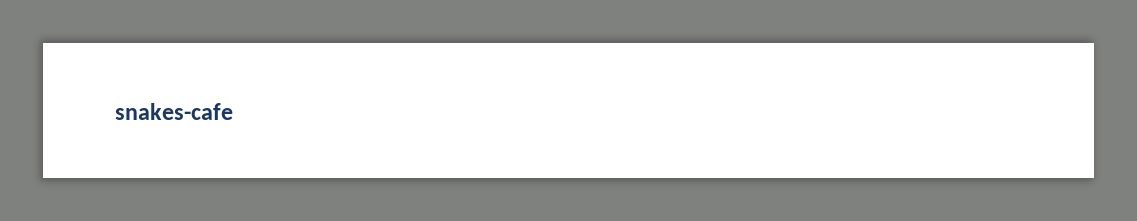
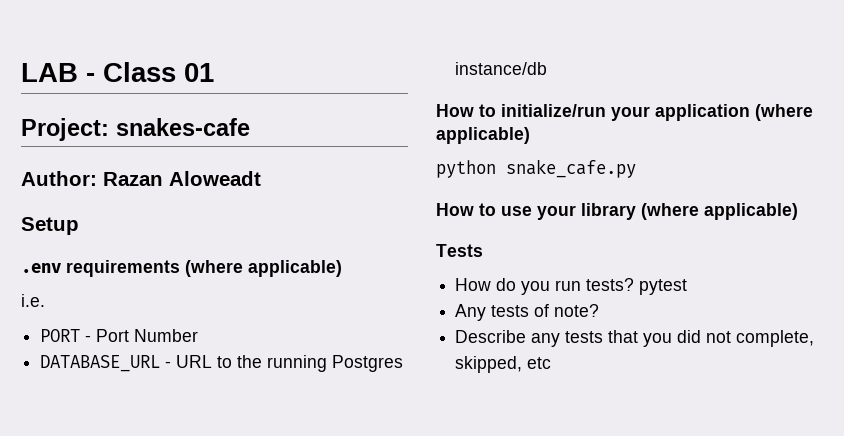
[115,103,233,120] snakes-cafe -> [21,62,214,82] [21,118,250,141] [21,171,261,186] [21,217,79,235] [21,260,342,277] [21,294,45,307] [40,329,199,342] [40,355,404,372] [455,62,548,75] [436,104,813,121] [436,127,530,144] [436,159,636,178] [436,203,798,220] [436,244,483,257] [455,278,688,295] [455,304,600,321] [455,330,815,347] [455,356,552,373] LAB - Class 01 // Project: snakes-cafe // Author: Razan Aloweadt // Setup // .env requirements (where applicable) // i.e. // PORT - Port Number // DATABASE_URL - URL to the running Postgres instance/db // How to initialize/run your application (where applicable) // python snake_cafe.py // How to use your library (where applicable) // Tests // How do you run tests? pytest // Any tests of note? // Describe any tests that you did not complete, skipped, etc

